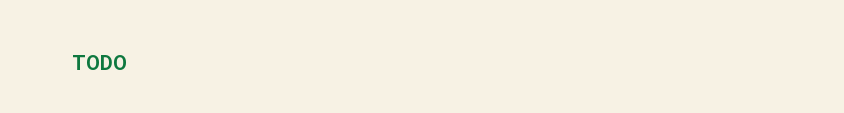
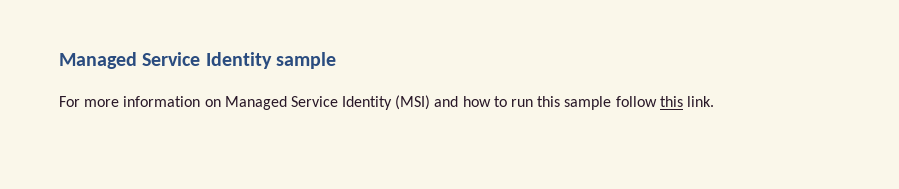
[72,55,127,70] TODO -> [59,52,336,69] [59,95,714,110] Managed Service Identity sample // For more information on Managed Service Identity (MSI) and how to run this sample follow this link.

